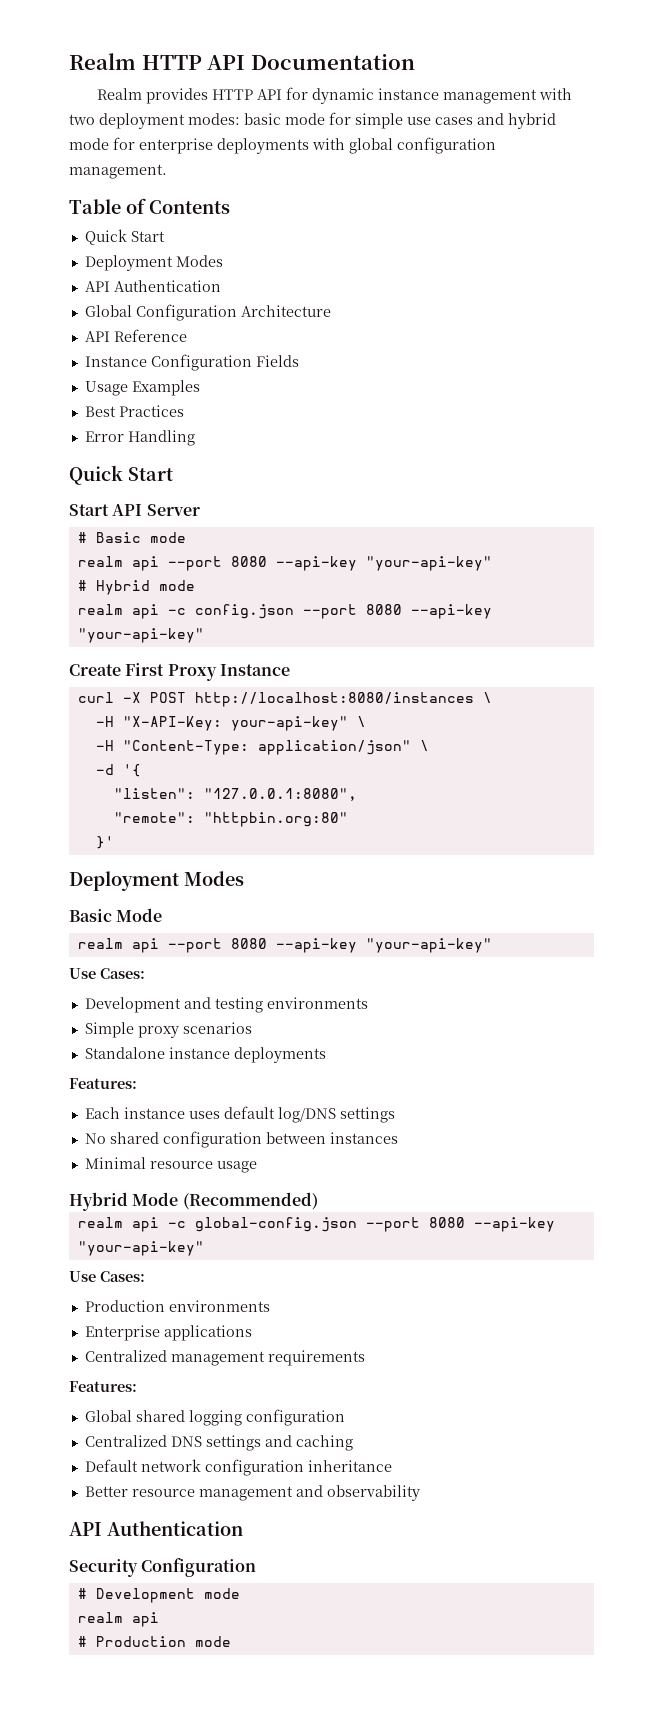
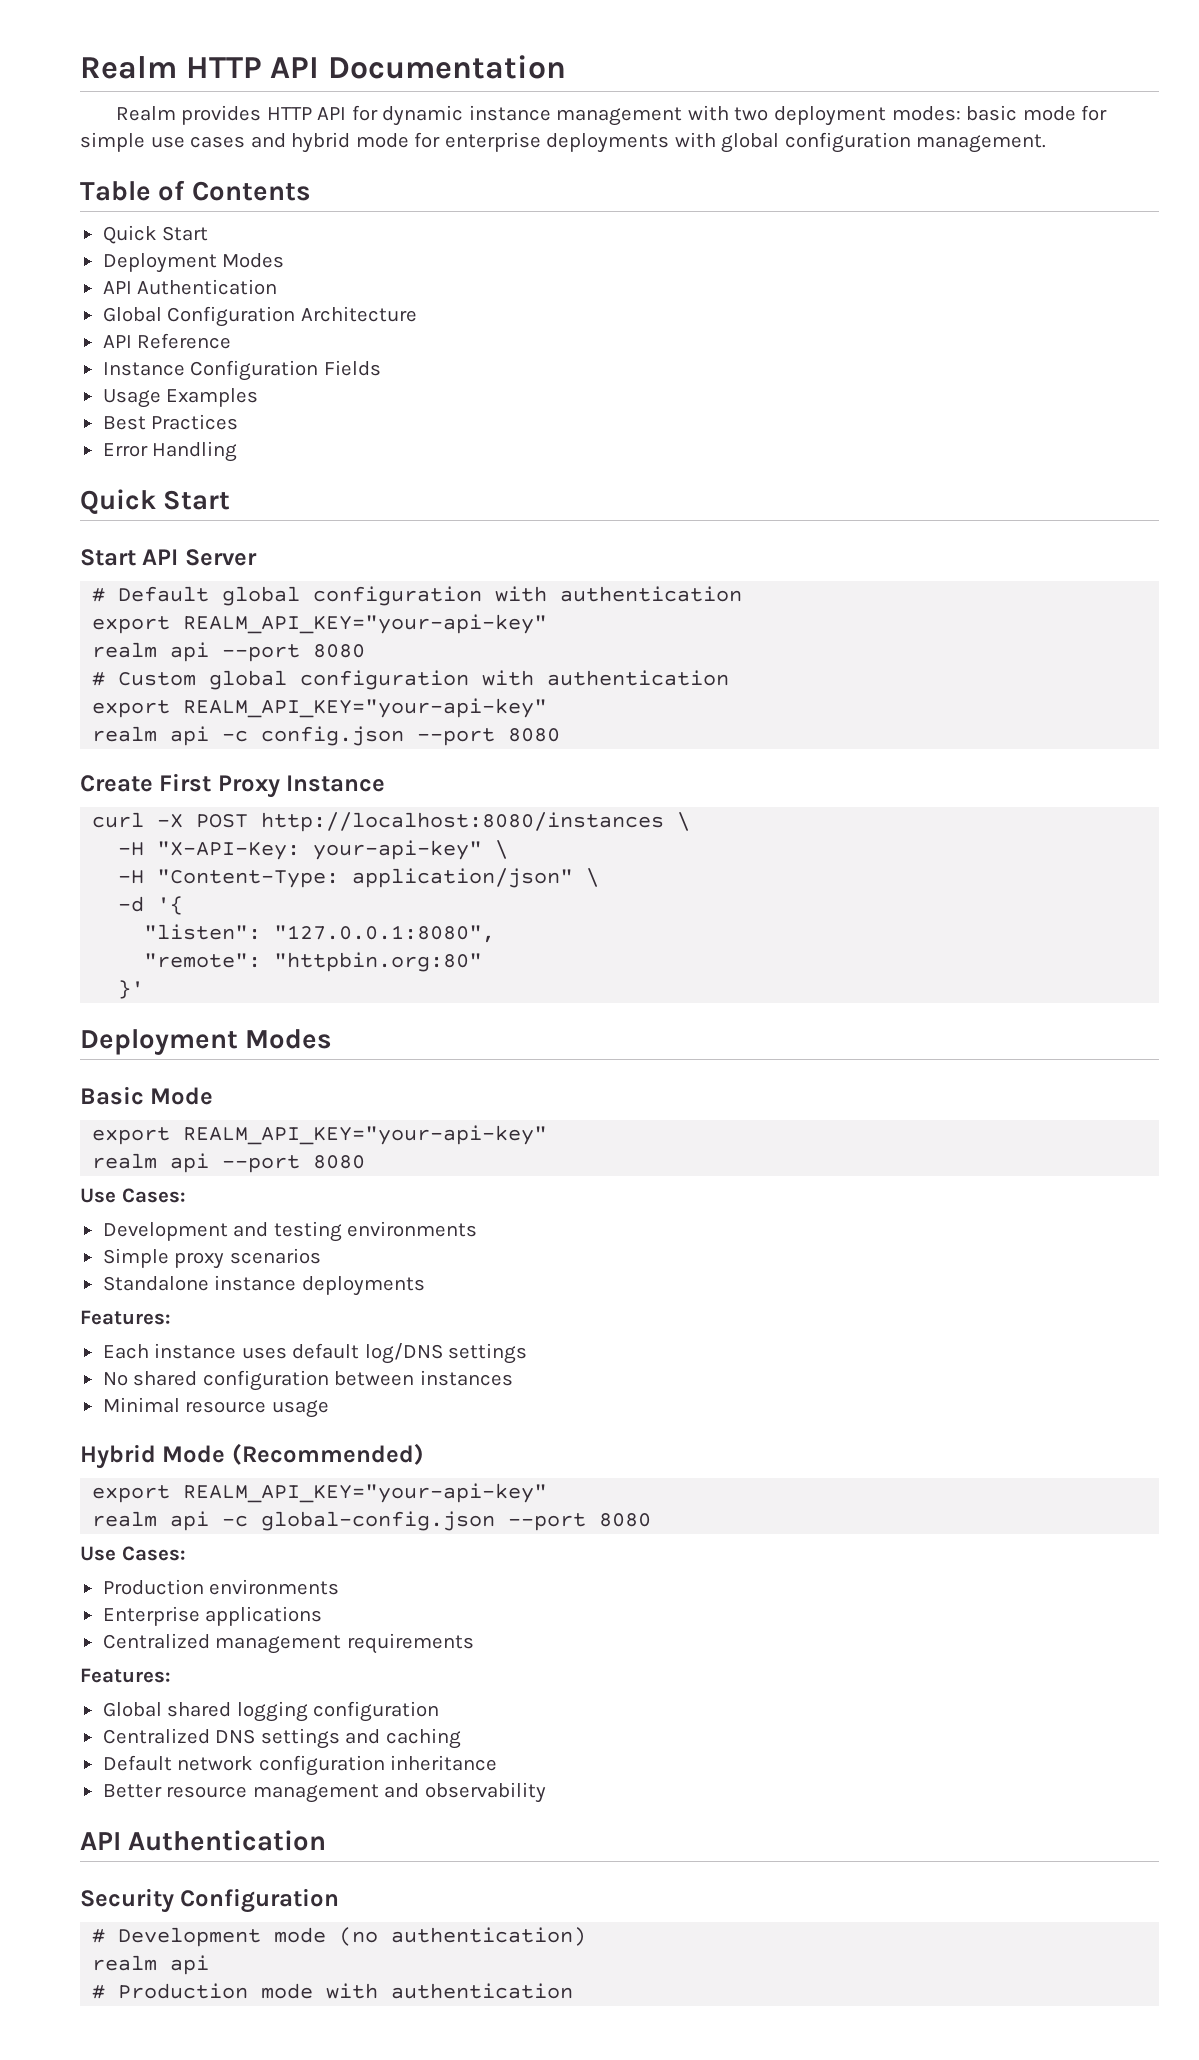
[95,532,186,543] [77,556,492,571] [77,580,195,595] Basic mode // realm api --port 8080 --api-key "your-api-key" // # Hybrid mode -> [118,586,743,606] [92,614,548,634] [92,642,366,662] [92,670,730,690] [92,698,548,718] Default global configuration with authentication // export REALM_API_KEY="your-api-key" // realm api --port 8080 // # Custom global configuration with authentication // export REALM_API_KEY="your-api-key"
[410,604,492,619] [77,628,204,643] --api-key "your-api-key" -> (561, 735) none
[77,938,492,953] // realm api --port 8080 --api-key "your-api-key" -> [92,1125,548,1145] [92,1153,366,1173] // export REALM_API_KEY="your-api-key" // realm api --port 8080
(318, 1201) none -> [92,1483,548,1503] // export REALM_API_KEY="your-api-key"
[473,1217,555,1232] [77,1241,204,1256] --api-key "your-api-key" -> (652, 1520) none
(240, 1593) none -> [339,1927,587,1946] (no authentication)
(231, 1641) none -> [326,1983,574,1999] with authentication

